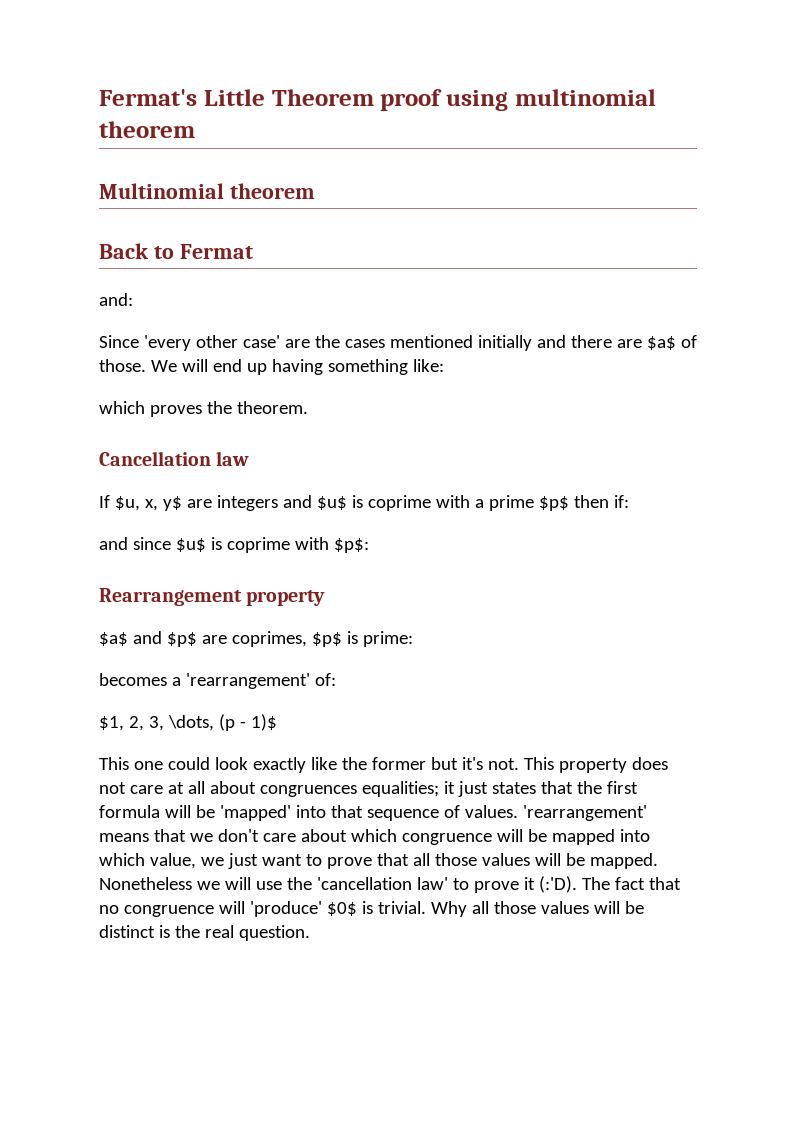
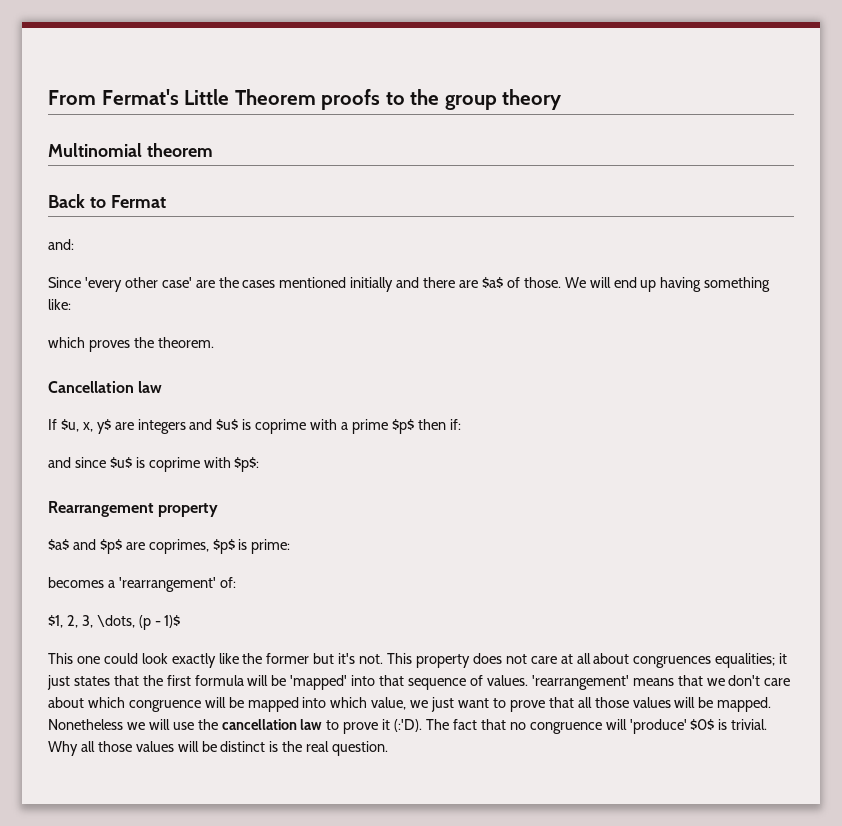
(99, 97) none -> [48,90,96,105] From
[380,89,656,111] [99,121,195,138] proof using multinomial theorem -> [321,89,562,110] proofs to the group theory
[316,877,448,890] 'cancellation law' -> [221,719,323,730] cancellation law

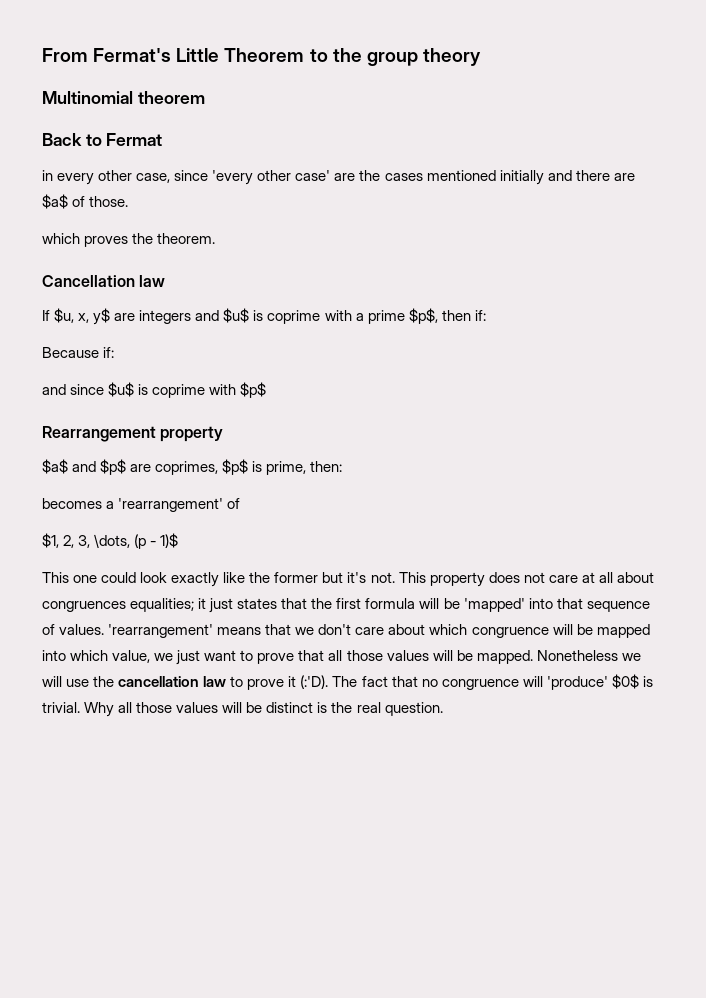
[321,89,381,110] proofs -> (305, 55) none
[48,239,74,250] [48,277,81,288] and: // Since -> [42,170,209,185] in every other case, since
[564,277,771,292] [48,299,71,310] We will end up having something like: -> (129, 201) none
[391,419,414,434] $p$ -> [408,308,438,324] $p$,
(461, 424) none -> [42,347,115,358] // Because if:
[234,457,260,472] $p$: -> [240,382,267,398] $p$
[251,539,291,554] prime: -> [266,461,343,475] prime, then:
[219,577,236,588] of: -> [227,498,241,509] of

